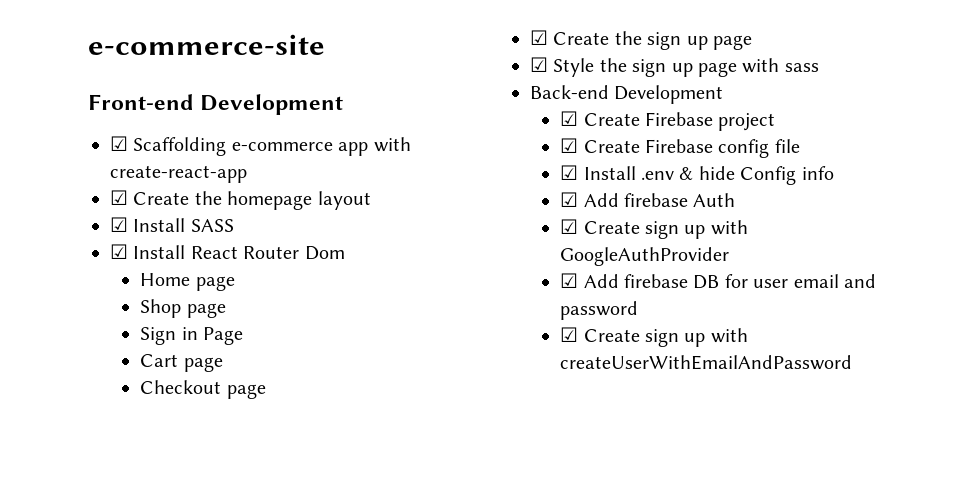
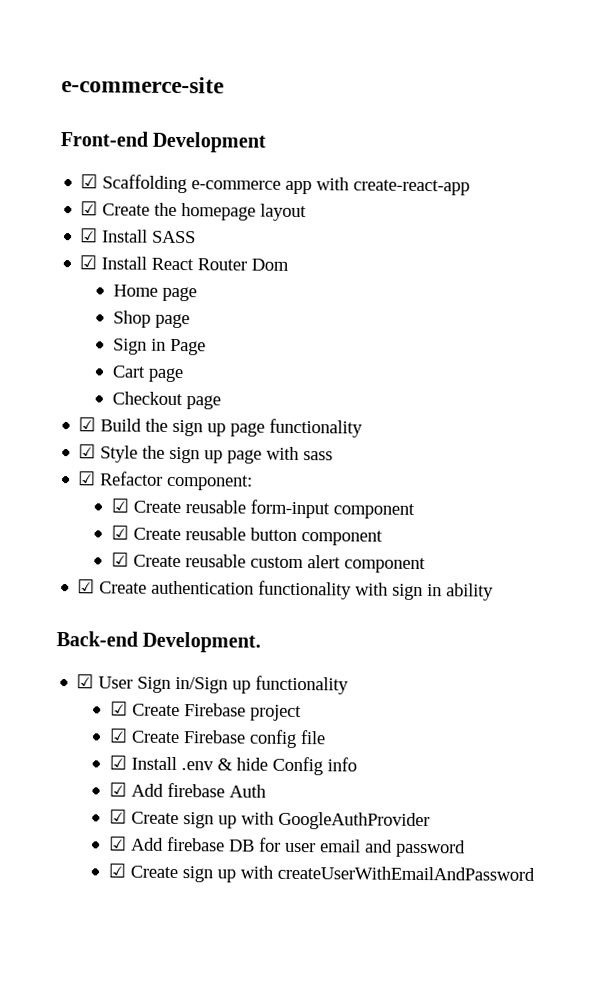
[553,31,752,50] Create the sign up page -> [100,418,364,438] Build the sign up page functionality
[530,85,724,104] Back-end Development -> [78,471,254,491] [110,498,415,519] [110,525,383,546] [110,552,426,574] [77,579,495,601] [56,631,262,653] [76,674,350,695] ☑ Refactor component: // ☑ Create reusable form-input component // ☑ Create reusable button component // ☑ Create reusable custom alert component // ☑ Create authentication functionality with sign in ability // Back-end Development. // ☑ User Sign in/Sign up functionality

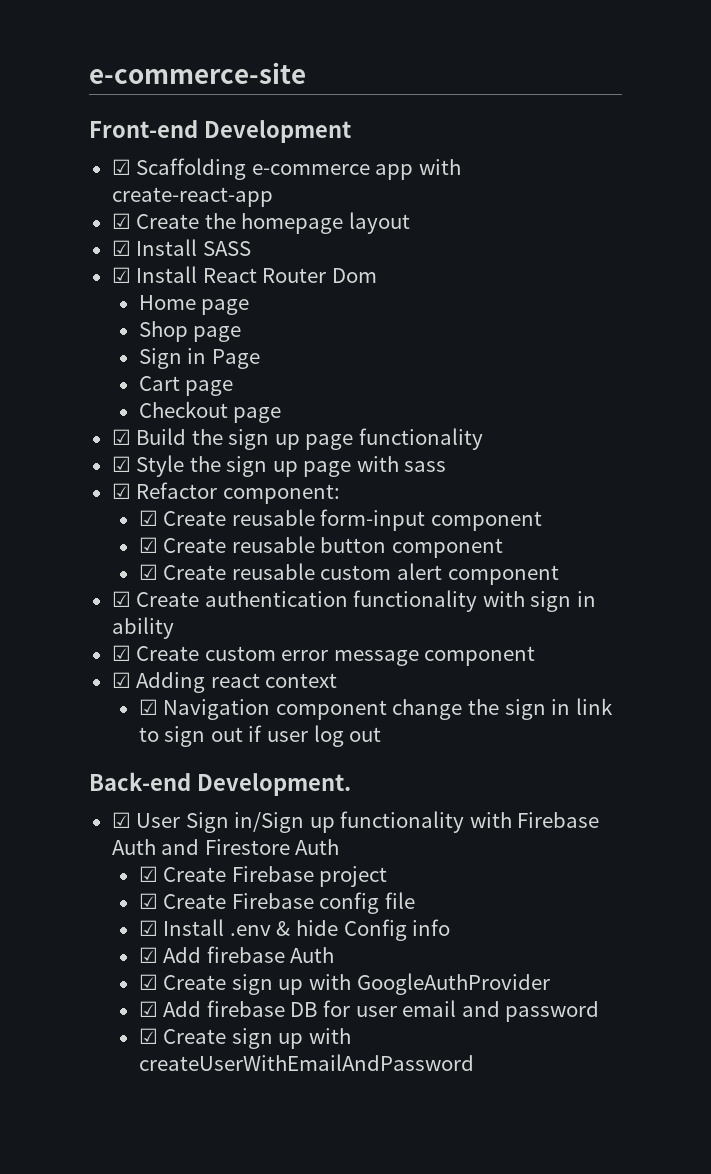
(495, 592) none -> [111,645,536,666] [111,672,338,693] [138,698,613,720] [138,725,382,747] // ☑ Create custom error message component // ☑ Adding react context // ☑ Navigation component change the sign in link to sign out if user log out
(350, 685) none -> [469,812,600,828] [111,839,340,855] with Firebase Auth and Firestore Auth

